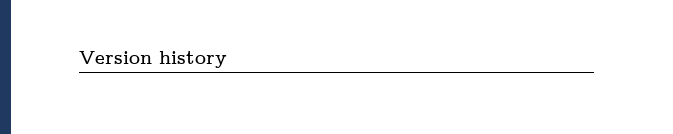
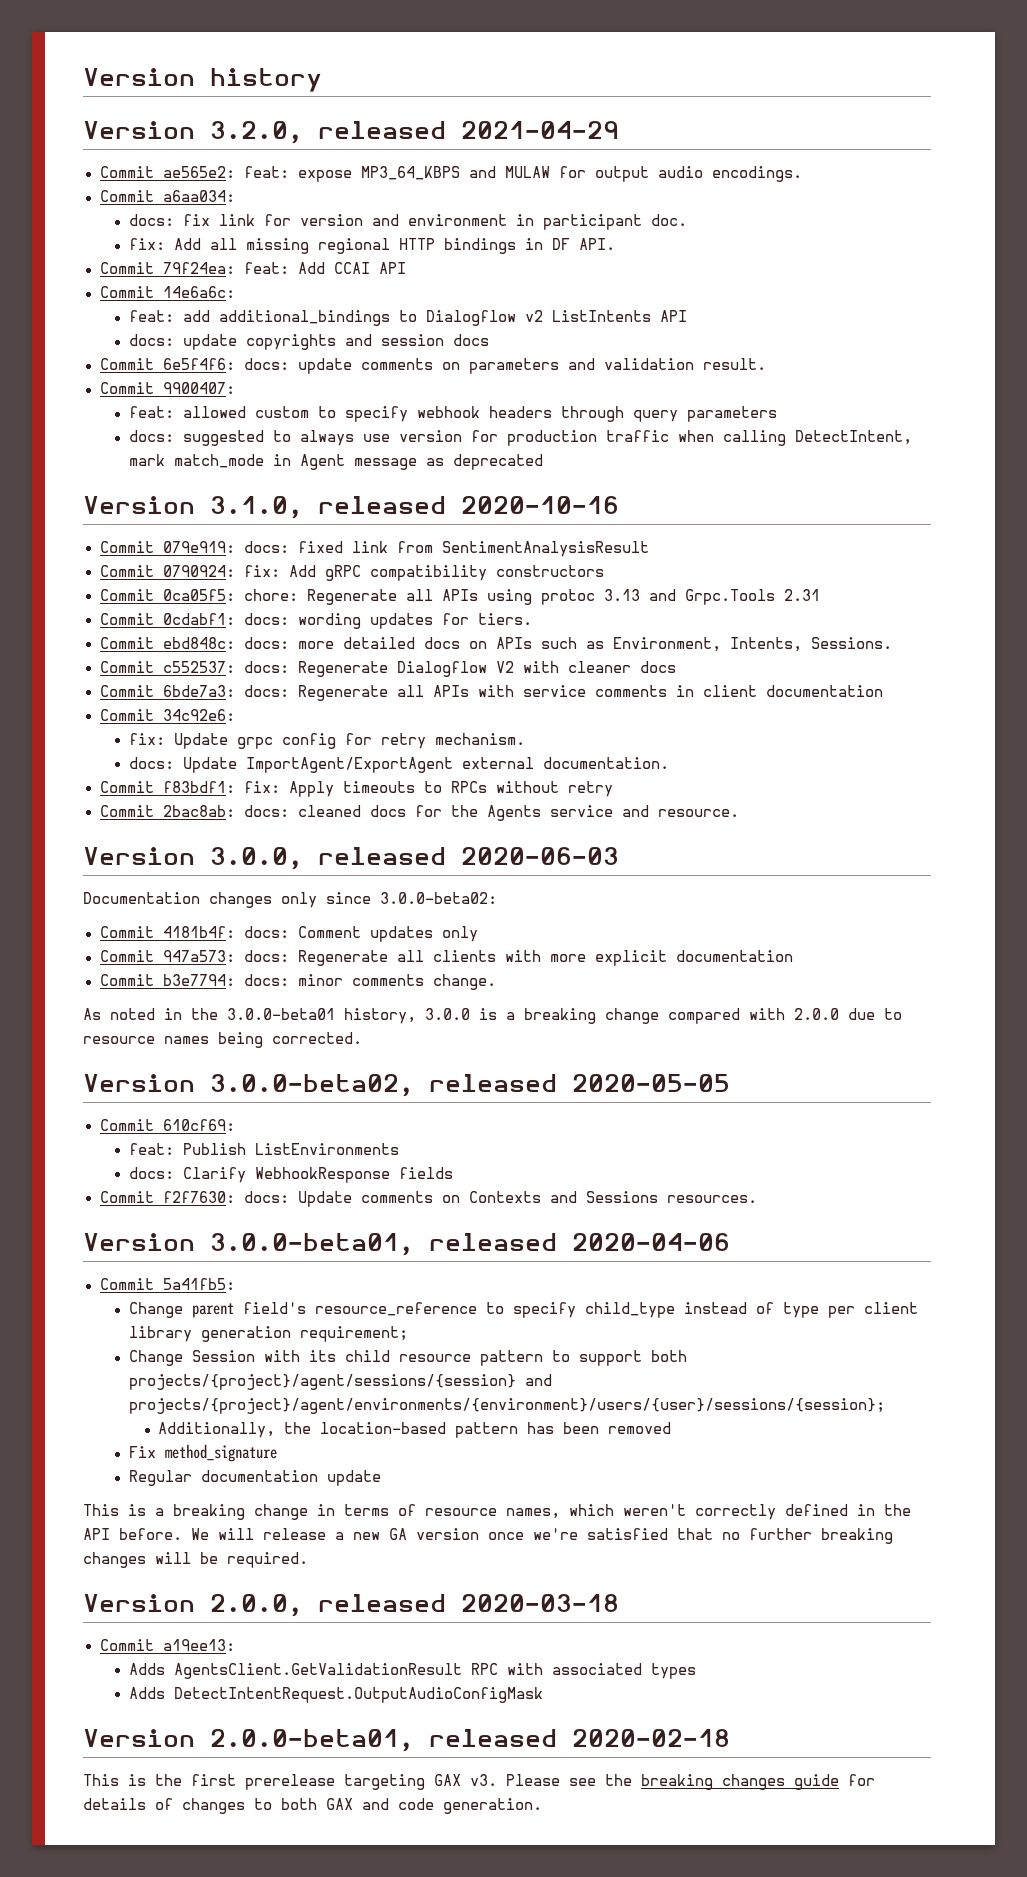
(227, 59) none -> [83,121,619,144] [99,166,802,182] [99,190,235,202] [128,214,687,230] [128,238,615,254] [99,262,406,274] [99,286,235,298] [128,310,687,326] [128,334,489,350] [99,358,766,374] [99,382,235,394] [128,406,777,422] [128,430,912,446] [128,454,543,470] [83,496,619,519] [99,541,649,557] [99,565,604,581] [99,589,820,605] [99,613,532,629] [99,637,892,652] [99,661,676,677] [99,685,883,701] [99,709,235,721] [128,733,525,749] [128,757,669,773] [99,781,613,797] [99,805,739,821] [83,847,619,870] [83,892,497,908] [99,926,478,942] [99,950,793,966] [99,974,496,990] [83,1008,902,1024] [83,1032,362,1048] [83,1074,730,1097] [99,1119,235,1131] [128,1143,399,1155] [128,1167,453,1183] [99,1191,757,1207] [83,1233,730,1256] [99,1278,235,1290] [128,1302,918,1318] [128,1326,408,1342] [128,1350,687,1366] [128,1374,552,1390] [128,1398,885,1414] [158,1422,672,1438] [128,1444,277,1462] [128,1470,381,1486] [83,1504,911,1520] [83,1528,893,1544] [83,1552,308,1568] [83,1594,619,1617] [99,1639,235,1651] [128,1663,696,1679] [128,1687,543,1703] [83,1729,730,1752] [83,1774,875,1790] [83,1798,542,1814] // Version 3.2.0, released 2021-04-29 // Commit ae565e2: feat: expose MP3_64_KBPS and MULAW for output audio encodings. // Commit a6aa034: // docs: fix link for version and environment in participant doc. // fix: Add all missing regional HTTP bindings in DF API. // Commit 79f24ea: feat: Add CCAI API // Commit 14e6a6c: // feat: add additional_bindings to Dialogflow v2 ListIntents API // docs: update copyrights and session docs // Commit 6e5f4f6: docs: update comments on parameters and validation result. // Commit 9900407: // feat: allowed custom to specify webhook headers through query parameters // docs: suggested to always use version for production traffic when calling DetectIntent, mark match_mode in Agent message as deprecated // Version 3.1.0, released 2020-10-16 // Commit 079e919: docs: fixed link from SentimentAnalysisResult // Commit 0790924: fix: Add gRPC compatibility constructors // Commit 0ca05f5: chore: Regenerate all APIs using protoc 3.13 and Grpc.Tools 2.31 // Commit 0cdabf1: docs: wording updates for tiers. // Commit ebd848c: docs: more detailed docs on APIs such as Environment, Intents, Sessions. // Commit c552537: docs: Regenerate Dialogflow V2 with cleaner docs // Commit 6bde7a3: docs: Regenerate all APIs with service comments in client documentation // Commit 34c92e6: // fix: Update grpc config for retry mechanism. // docs: Update ImportAgent/ExportAgent external documentation. // Commit f83bdf1: fix: Apply timeouts to RPCs without retry // Commit 2bac8ab: docs: cleaned docs for the Agents service and resource. // Version 3.0.0, released 2020-06-03 // Documentation changes only since 3.0.0-beta02: // Commit 4181b4f: docs: Comment updates only // Commit 947a573: docs: Regenerate all clients with more explicit documentation // Commit b3e7794: docs: minor comments change. // As noted in the 3.0.0-beta01 history, 3.0.0 is a breaking change compared with 2.0.0 due to resource names being corrected. // Version 3.0.0-beta02, released 2020-05-05 // Commit 610cf69: // feat: Publish ListEnvironments // docs: Clarify WebhookResponse fields // Commit f2f7630: docs: Update comments on Contexts and Sessions resources. // Version 3.0.0-beta01, released 2020-04-06 // Commit 5a41fb5: // Change parent field's resource_reference to specify child_type instead of type per client library generation requirement; // Change Session with its child resource pattern to support both projects/{project}/agent/sessions/{session} and projects/{project}/agent/environments/{environment}/users/{user}/sessions/{session}; // Additionally, the location-based pattern has been removed // Fix method_signature // Regular documentation update // This is a breaking change in terms of resource names, which weren't correctly defined in the API before. We will release a new GA version once we're satisfied that no further breaking changes will be required. // Version 2.0.0, released 2020-03-18 // Commit a19ee13: // Adds AgentsClient.GetValidationResult RPC with associated types // Adds DetectIntentRequest.OutputAudioConfigMask // Version 2.0.0-beta01, released 2020-02-18 // This is the first prerelease targeting GAX v3. Please see the breaking changes guide for details of changes to both GAX and code generation.

